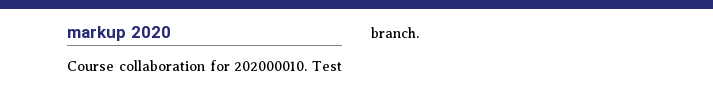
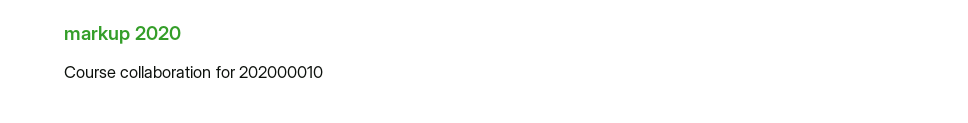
[234,61,343,71] [371,27,419,38] 202000010. Test branch. -> [239,66,324,78] 202000010

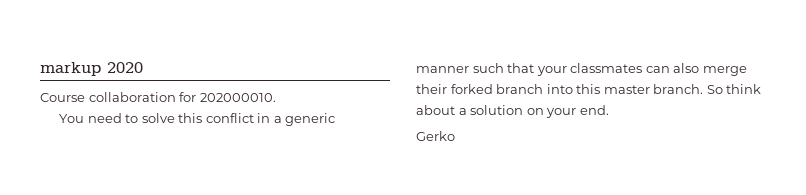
[239,66,324,78] 202000010 -> [199,93,276,102] [59,113,336,126] [416,63,747,76] [416,84,762,94] [416,105,609,118] [416,131,455,141] 202000010. // You need to solve this conflict in a generic manner such that your classmates can also merge their forked branch into this master branch. So think about a solution on your end. // Gerko

